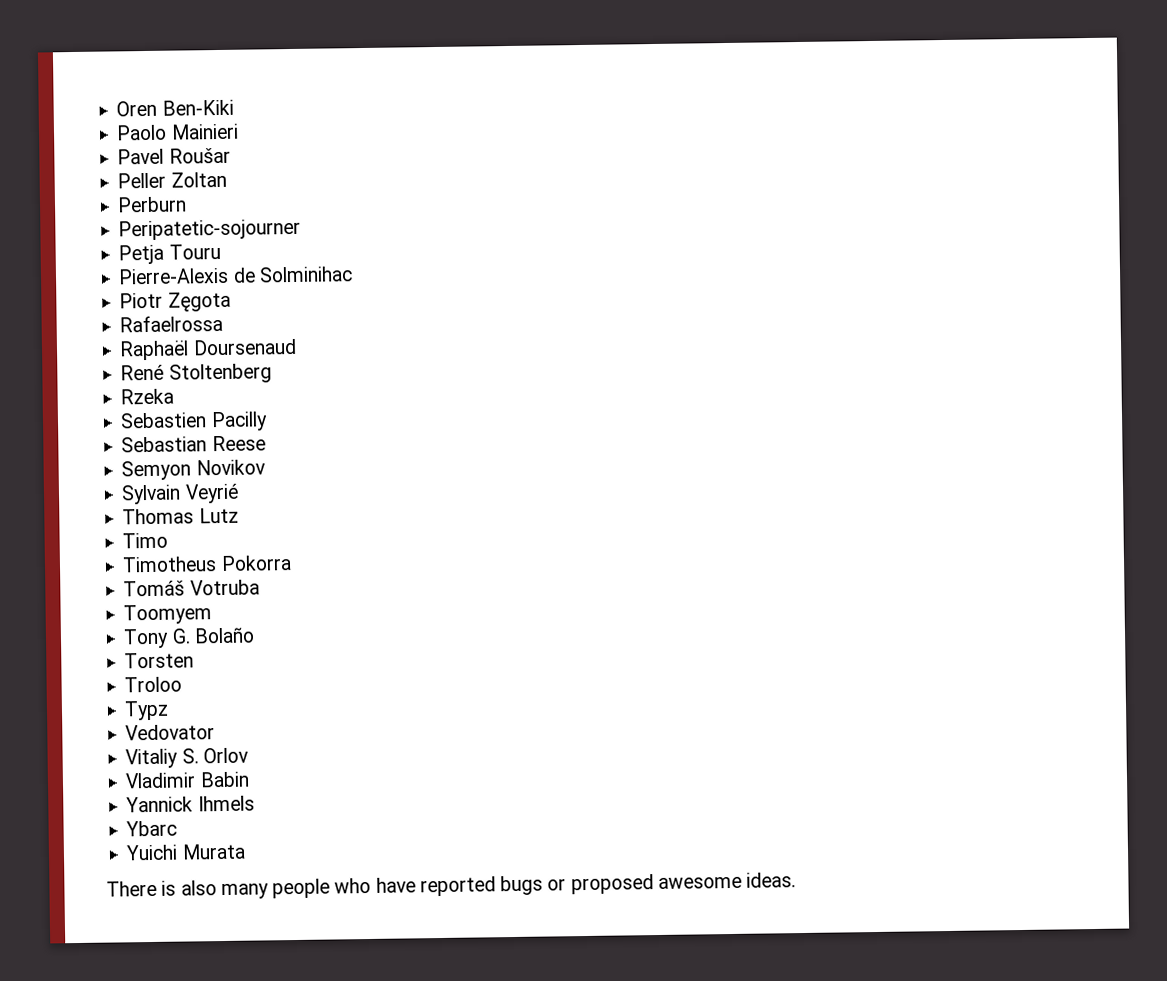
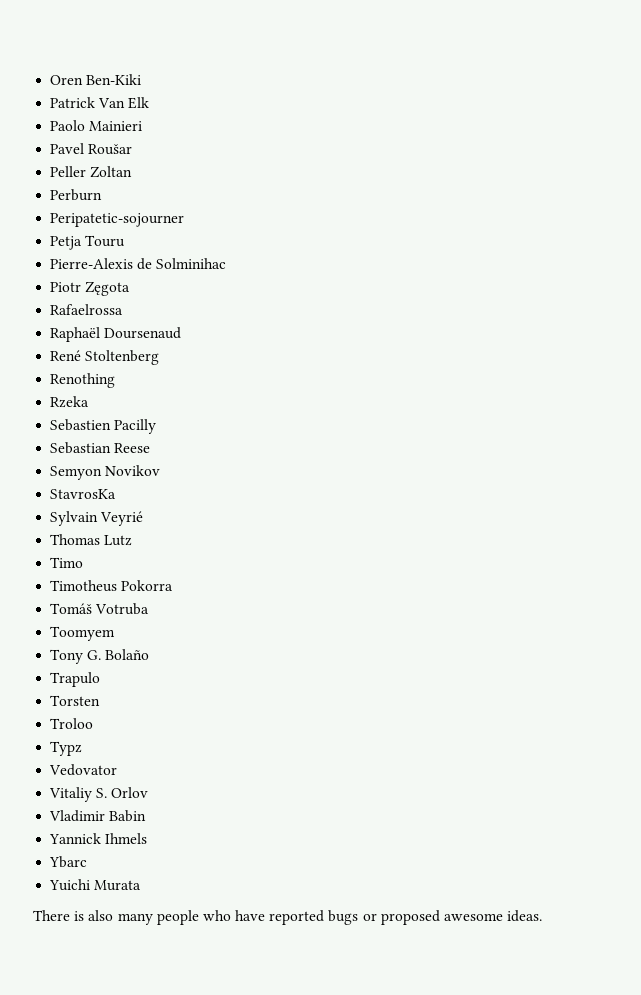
(234, 107) none -> [50,97,150,109] // Patrick Van Elk
(272, 373) none -> [50,373,116,388] // Renothing
(266, 467) none -> [50,489,117,499] // StavrosKa
(255, 635) none -> [50,672,101,687] // Trapulo

